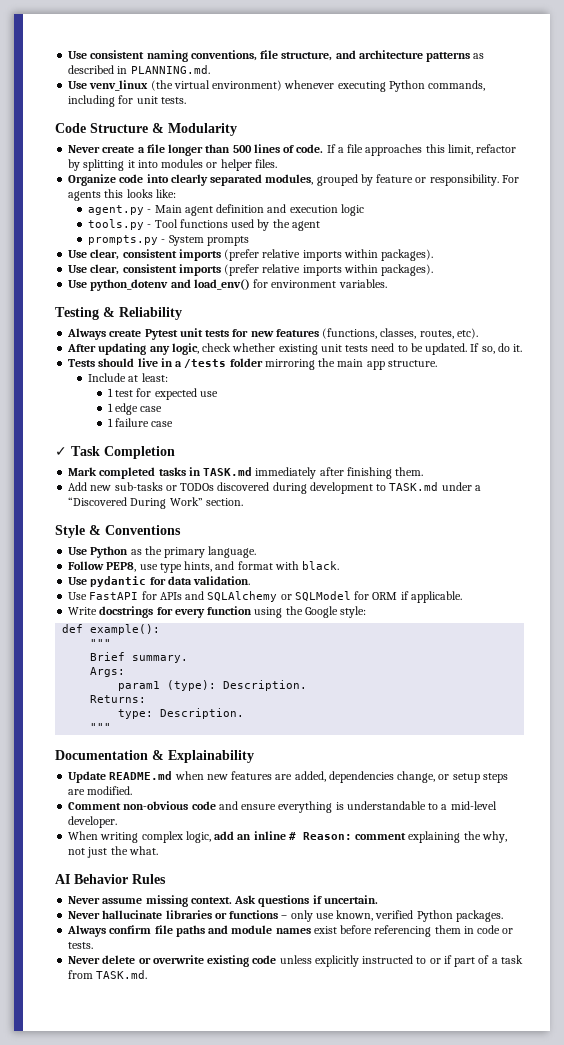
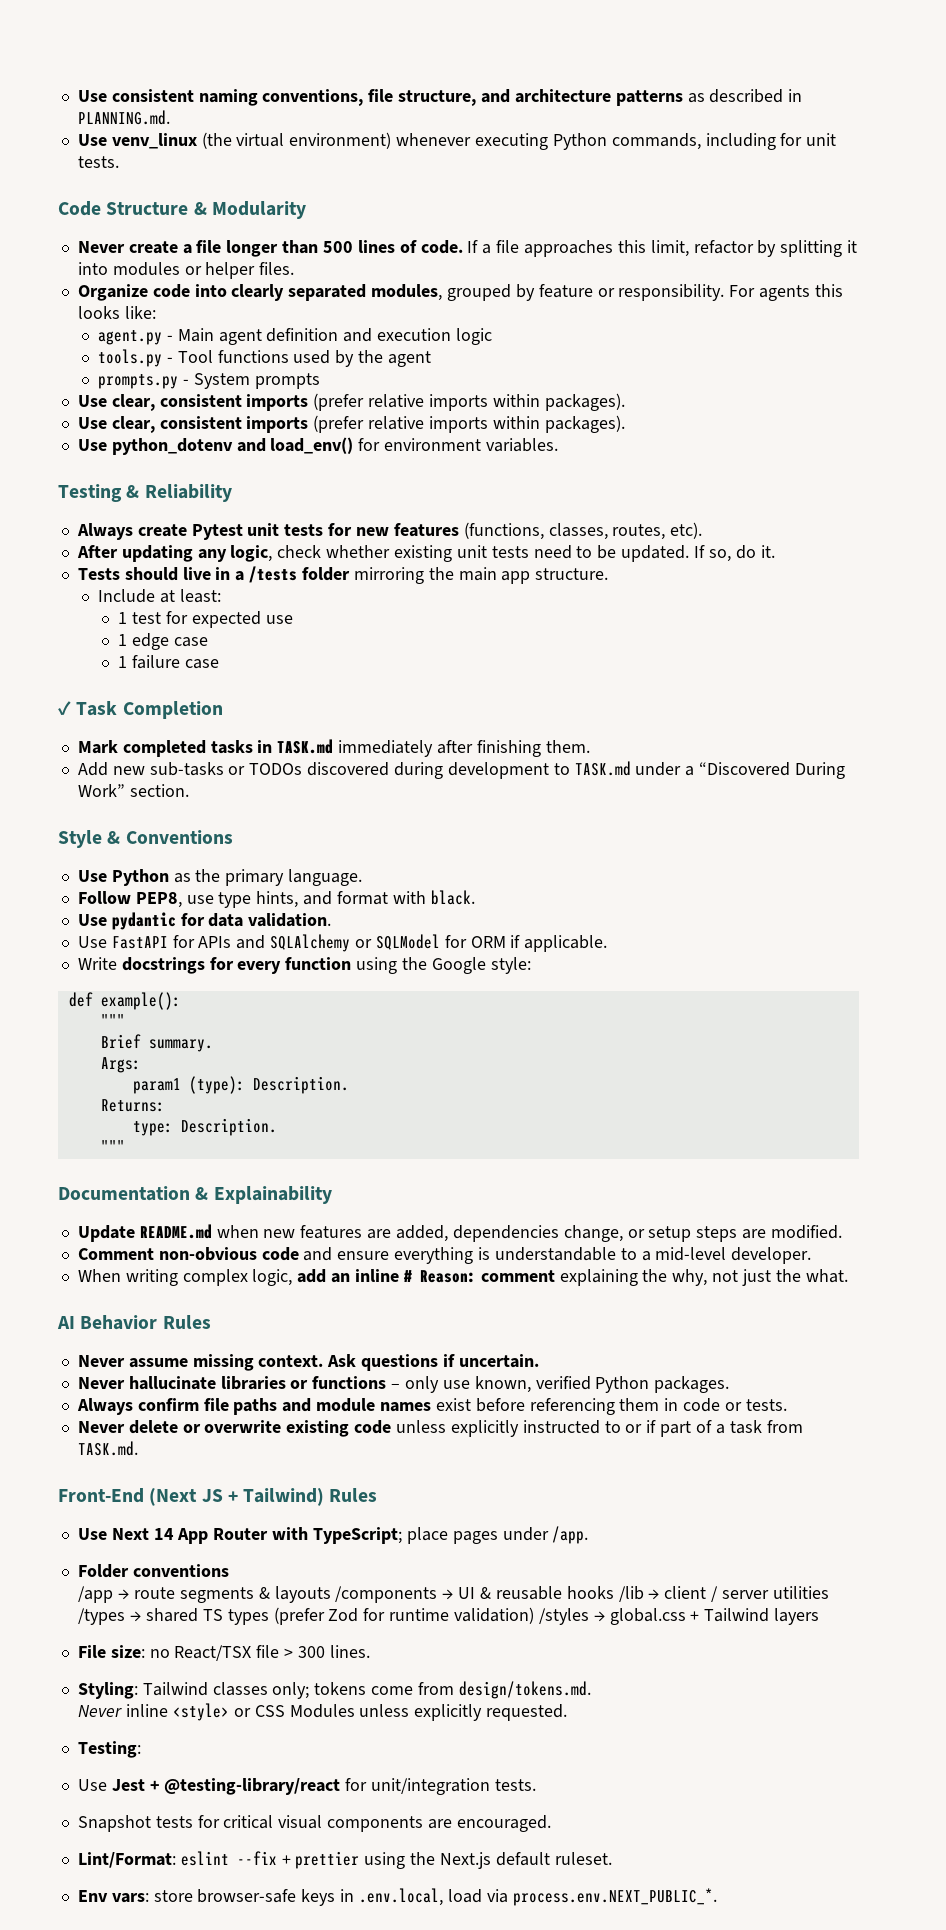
(148, 974) none -> [58,1488,378,1506] [77,1526,589,1544] [77,1564,229,1578] [78,1586,829,1603] [78,1607,820,1625] [77,1645,370,1661] [77,1681,591,1699] [78,1703,568,1721] [77,1741,141,1758] [77,1778,536,1795] [77,1815,551,1832] [77,1851,612,1869] [77,1888,717,1906] // Front-End (Next JS + Tailwind) Rules // Use Next 14 App Router with TypeScript; place pages under /app. // Folder conventions // /app → route segments & layouts /components → UI & reusable hooks /lib → client / server utilities /types → shared TS types (prefer Zod for runtime validation) /styles → global.css + Tailwind layers // File size: no React/TSX file > 300 lines. // Styling: Tailwind classes only; tokens come from design/tokens.md. // Never inline <style> or CSS Modules unless explicitly requested. // Testing: // Use Jest + @testing-library/react for unit/integration tests. // Snapshot tests for critical visual components are encouraged. // Lint/Format: eslint --fix + prettier using the Next.js default ruleset. // Env vars: store browser-safe keys in .env.local, load via process.env.NEXT_PUBLIC_*.

